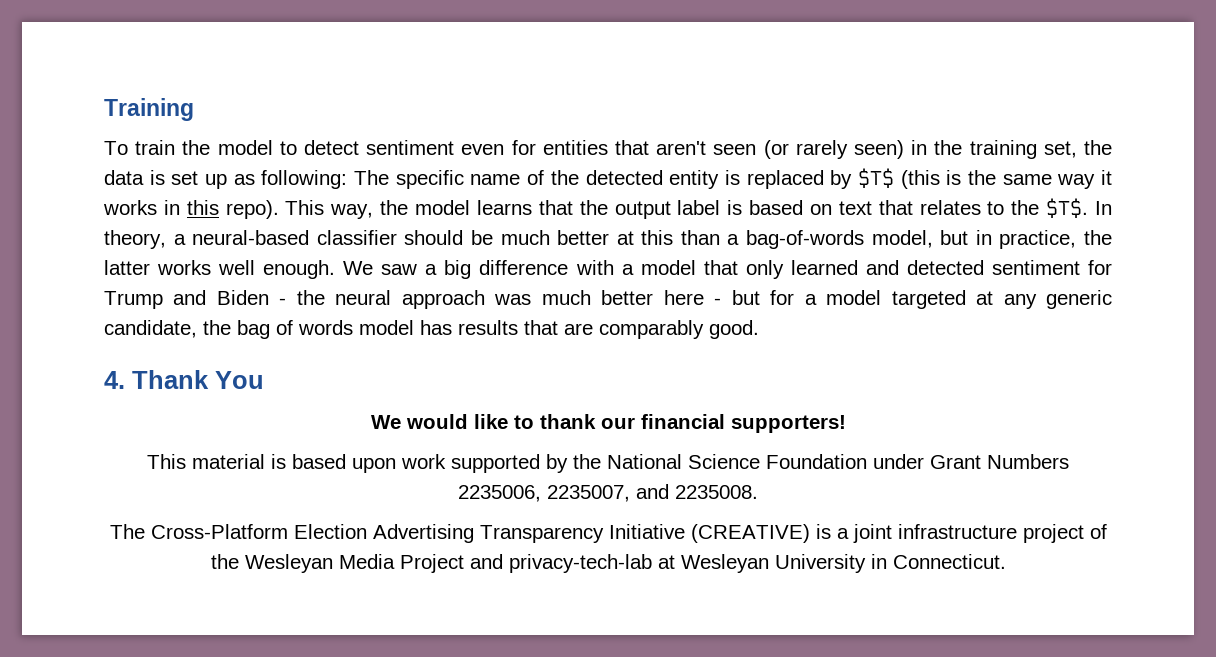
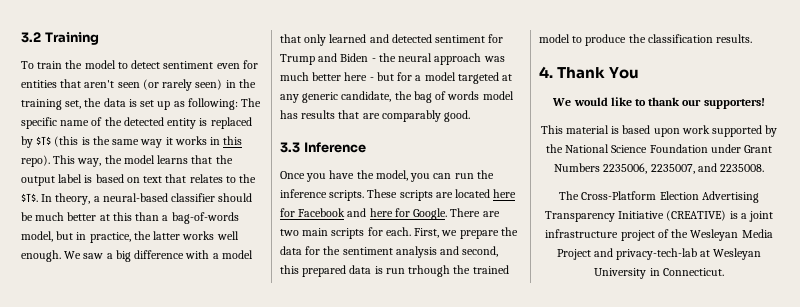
(104, 109) none -> [21,32,41,43] 3.2
(759, 329) none -> [280,142,366,153] [280,170,494,182] [280,189,517,201] [280,208,500,220] [280,227,518,239] [280,246,499,258] [280,265,509,277] [539,34,753,46] // 3.3 Inference // Once you have the model, you can run the inference scripts. These scripts are located here for Facebook and here for Google. There are two main scripts for each. First, we prepare the data for the sentiment analysis and second, this prepared data is run trhough the trained model to produce the classification results.
[640,414,725,429] financial -> (702, 102) none

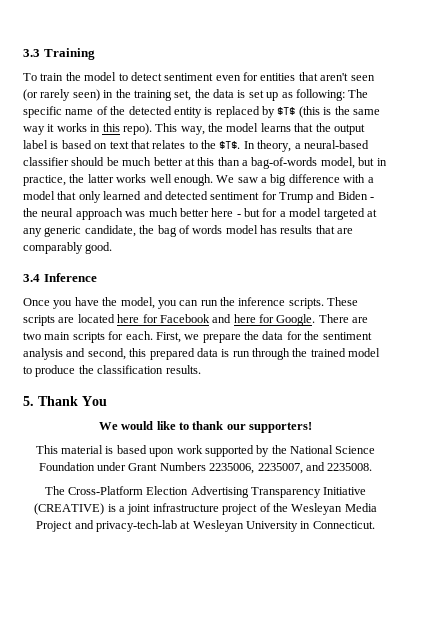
[21,32,41,43] 3.2 -> [23,49,40,57] 3.3
[280,142,300,153] 3.3 -> [23,274,40,282] 3.4
[408,265,451,277] trhough -> [252,348,290,360] through
[539,66,553,78] 4. -> [23,396,34,406] 5.

